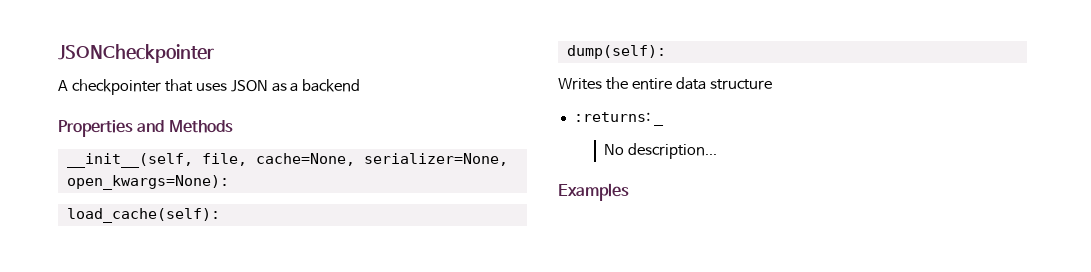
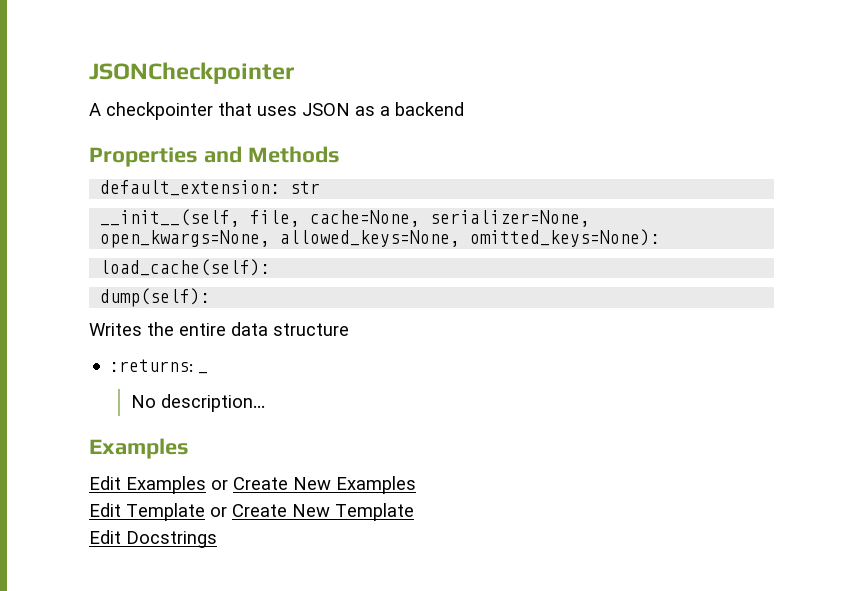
(233, 126) none -> [100,180,321,196] // default_extension: str
[66,175,229,190] open_kwargs=None): -> [100,229,661,248] open_kwargs=None, allowed_keys=None, omitted_keys=None):
(629, 192) none -> [89,476,416,494] [89,503,414,521] [89,530,217,548] // Edit Examples or Create New Examples // Edit Template or Create New Template // Edit Docstrings

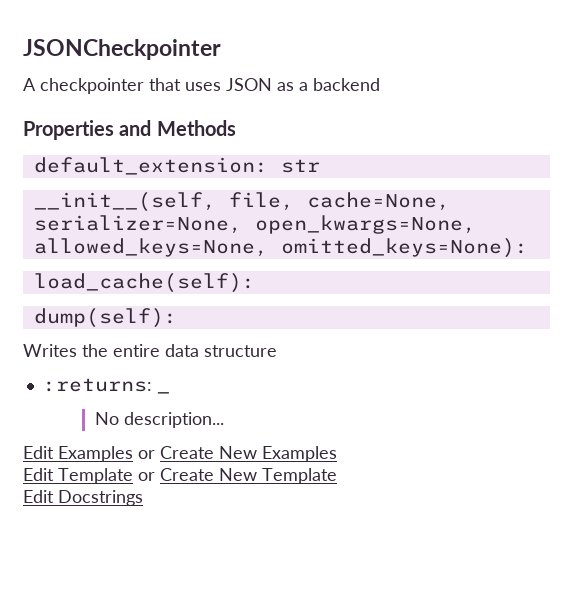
[89,438,189,459] // Examples -> (224, 420) none

